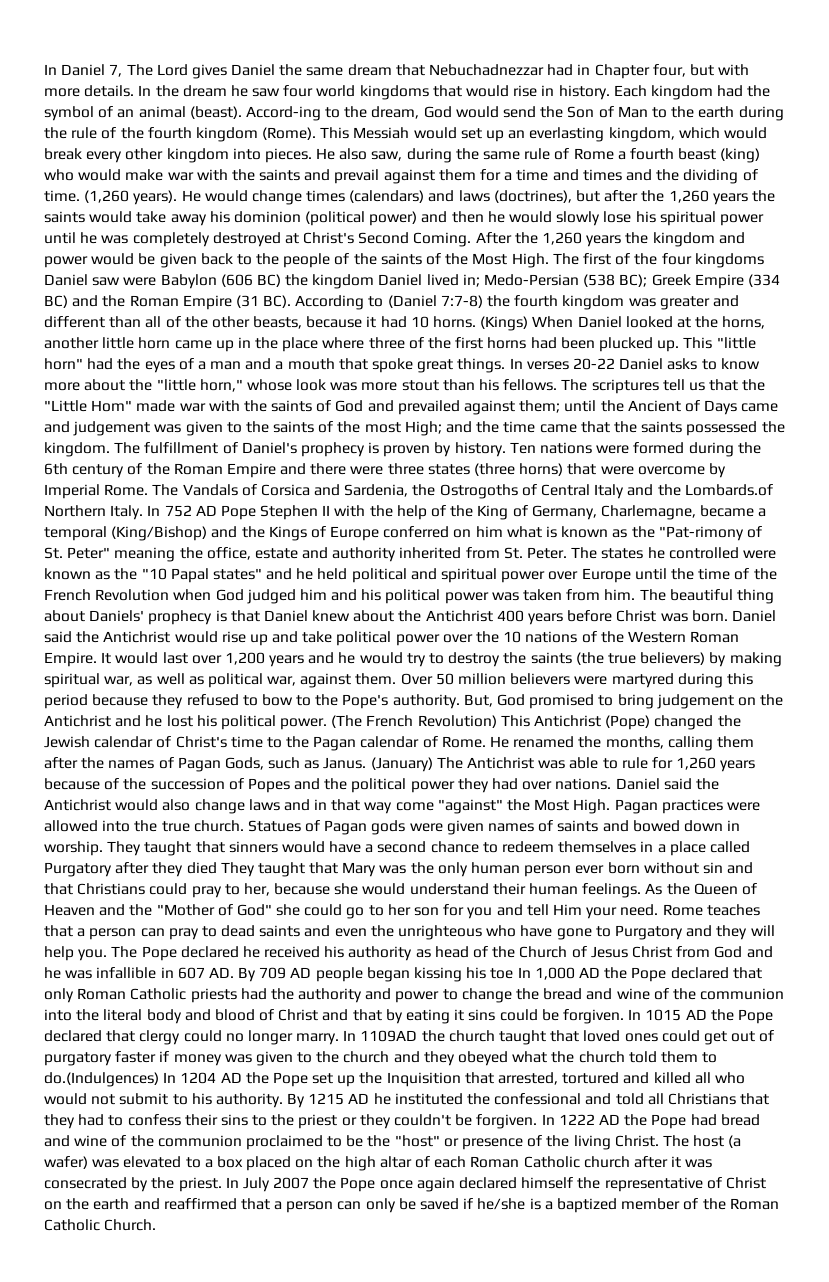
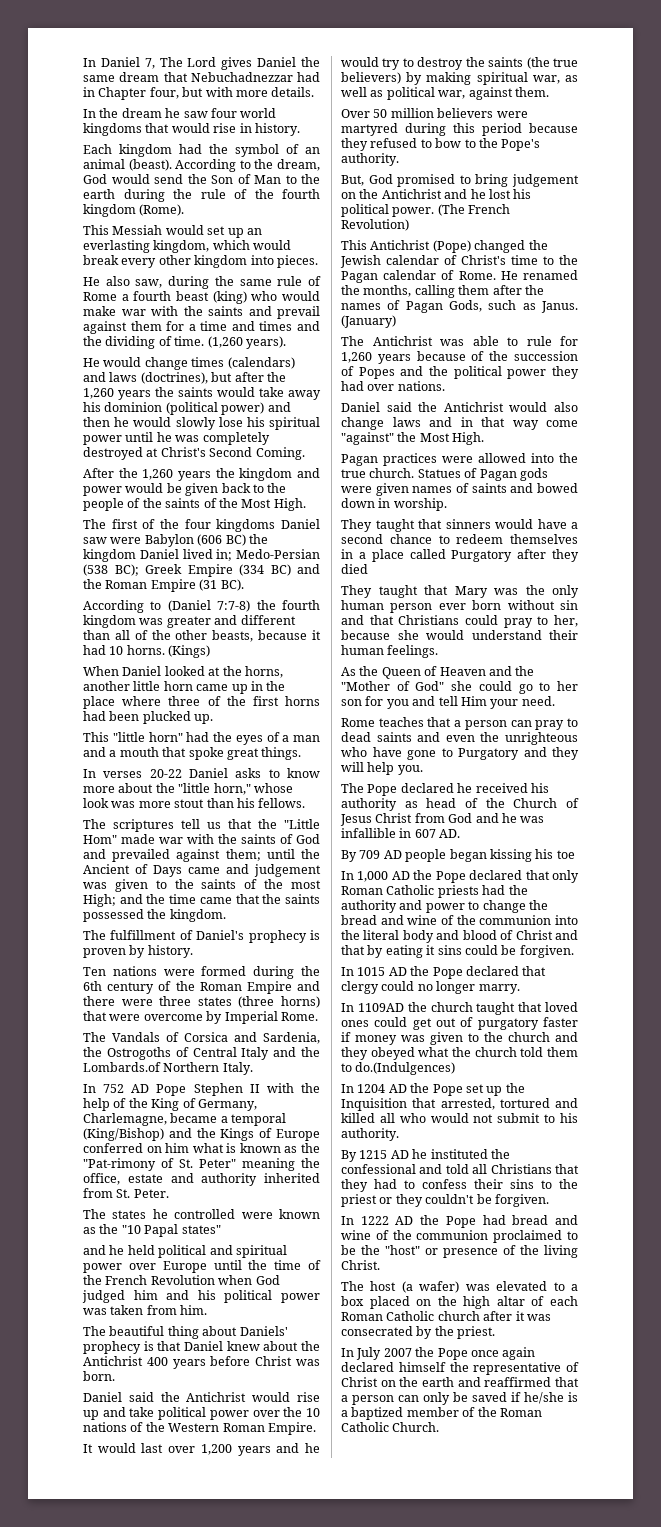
(135, 91) none -> (315, 92) //
(610, 92) none -> (300, 129) //
[245,106,321,121] Accord-ing -> [175,159,237,172] According
(317, 133) none -> (185, 210) //
(312, 155) none -> (318, 261) //
(178, 197) none -> (286, 342) //
(472, 239) none -> (305, 453) //
(549, 260) none -> (306, 504) //
(292, 301) none -> (244, 585) //
(529, 323) none -> (211, 651) //
(680, 346) none -> (214, 719) //
(506, 365) none -> (302, 753) //
(558, 385) none -> (306, 803) //
(110, 449) none -> (226, 915) //
(506, 449) none -> (193, 951) //
(149, 490) none -> (318, 1016) //
(144, 512) none -> (253, 1068) //
(568, 553) none -> (169, 1193) //
(262, 574) none -> (221, 1229) //
(636, 594) none -> (208, 1310) //
(728, 616) none -> (115, 1376) //
(97, 659) none -> (316, 1428) //
(397, 679) none -> (549, 92) //
(460, 701) none -> (399, 159) //
(497, 721) none -> (409, 225) //
(433, 764) none -> (396, 321) //
(612, 784) none -> (445, 386) //
(611, 806) none -> (485, 438) //
(103, 848) none -> (447, 504) //
(217, 868) none -> (368, 569) //
(642, 890) none -> (439, 651) //
(659, 910) none -> (555, 701) //
(108, 955) none -> (423, 770) //
(234, 972) none -> (461, 833) //
(514, 973) none -> (575, 854) //
(624, 1016) none -> (574, 951) //
(340, 1039) none -> (520, 989) //
(159, 1079) none -> (456, 1068) //
(283, 1100) none -> (399, 1134) //
(538, 1121) none -> (549, 1200) //
(659, 1141) none -> (380, 1265) //
(222, 1184) none -> (496, 1332) //

